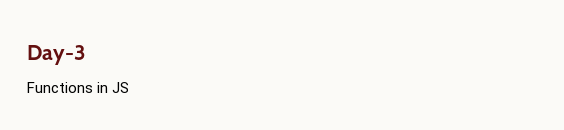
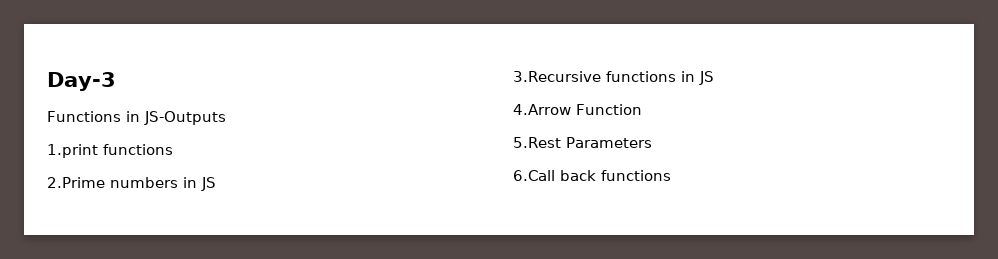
[112,82,130,93] JS -> [144,111,226,125] [47,144,173,158] [47,177,216,191] [513,71,714,85] [513,104,642,115] [513,137,652,148] [513,170,671,181] JS-Outputs // 1.print functions // 2.Prime numbers in JS // 3.Recursive functions in JS // 4.Arrow Function // 5.Rest Parameters // 6.Call back functions

